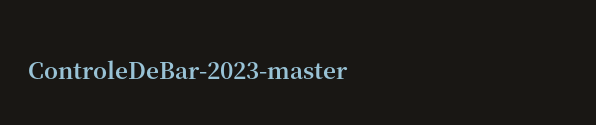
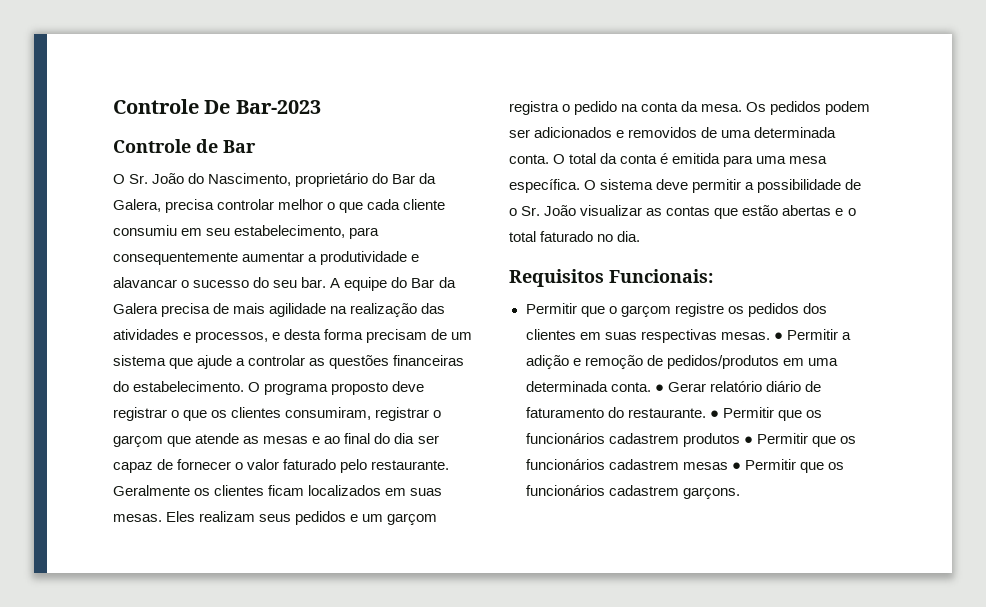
[28,60,348,79] ControleDeBar-2023-master -> [113,99,321,114] [113,139,256,153] [113,173,437,187] [113,199,446,213] [113,225,380,239] [113,251,420,265] [113,277,456,291] [113,303,446,317] [113,329,473,343] [113,355,465,369] [113,381,425,395] [113,407,442,421] [113,433,439,447] [113,459,450,473] [113,485,443,496] [113,511,438,525] [509,101,871,115] [509,127,837,138] [509,153,828,167] [509,179,862,193] [509,205,856,219] [509,231,641,242] [509,269,713,287] [525,303,827,317] [525,329,851,343] [525,355,838,369] [525,381,821,392] [525,407,822,421] [525,433,856,447] [525,459,844,473] [525,485,740,499] Controle De Bar-2023 // Controle de Bar // O Sr. João do Nascimento, proprietário do Bar da Galera, precisa controlar melhor o que cada cliente consumiu em seu estabelecimento, para consequentemente aumentar a produtividade e alavancar o sucesso do seu bar. A equipe do Bar da Galera precisa de mais agilidade na realização das atividades e processos, e desta forma precisam de um sistema que ajude a controlar as questões financeiras do estabelecimento. O programa proposto deve registrar o que os clientes consumiram, registrar o garçom que atende as mesas e ao final do dia ser capaz de fornecer o valor faturado pelo restaurante. Geralmente os clientes ficam localizados em suas mesas. Eles realizam seus pedidos e um garçom registra o pedido na conta da mesa. Os pedidos podem ser adicionados e removidos de uma determinada conta. O total da conta é emitida para uma mesa específica. O sistema deve permitir a possibilidade de o Sr. João visualizar as contas que estão abertas e o total faturado no dia. // Requisitos Funcionais: // Permitir que o garçom registre os pedidos dos clientes em suas respectivas mesas. ● Permitir a adição e remoção de pedidos/produtos em uma determinada conta. ● Gerar relatório diário de faturamento do restaurante. ● Permitir que os funcionários cadastrem produtos ● Permitir que os funcionários cadastrem mesas ● Permitir que os funcionários cadastrem garçons.

